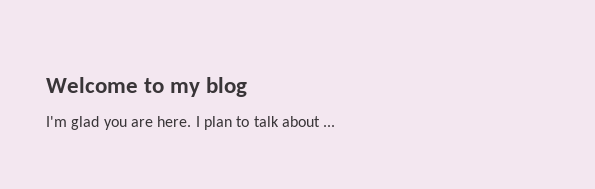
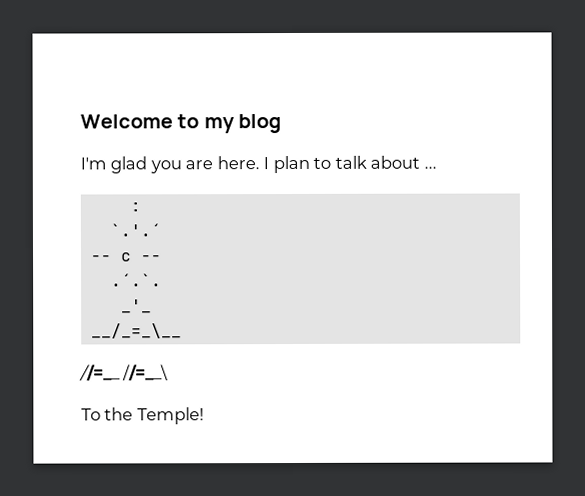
(336, 126) none -> [129,202,141,212] [109,223,161,237] [90,252,162,262] [110,273,162,287] [120,299,152,314] [90,323,182,339] [79,364,169,381] [81,407,204,425] // : // `.'.´ // -- c -- // .´.`. // _'_ // __/_=_\__ // //=__ //=__\ // To the Temple!

